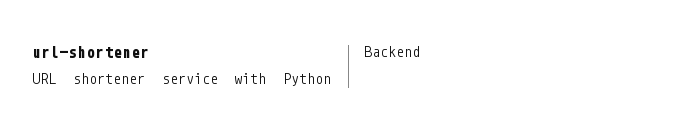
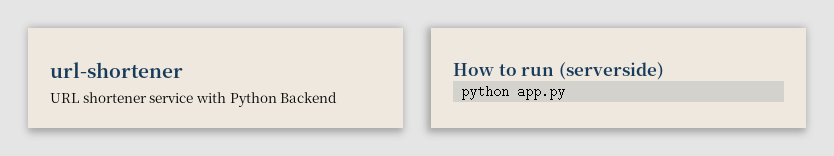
(420, 51) none -> [453,62,664,80] [461,85,566,100] // How to run (serverside) // python app.py

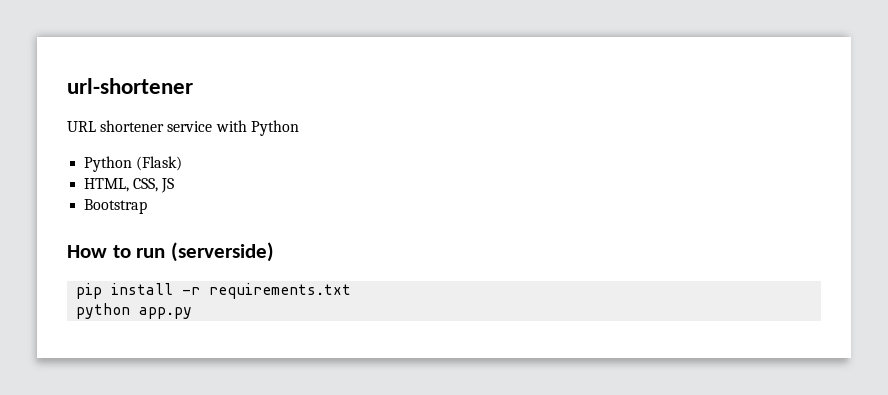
[280,92,338,103] Backend -> [84,156,183,172] [84,178,175,193] [84,199,148,214] // Python (Flask) // HTML, CSS, JS // Bootstrap
(664, 71) none -> [76,283,352,299] // pip install -r requirements.txt

